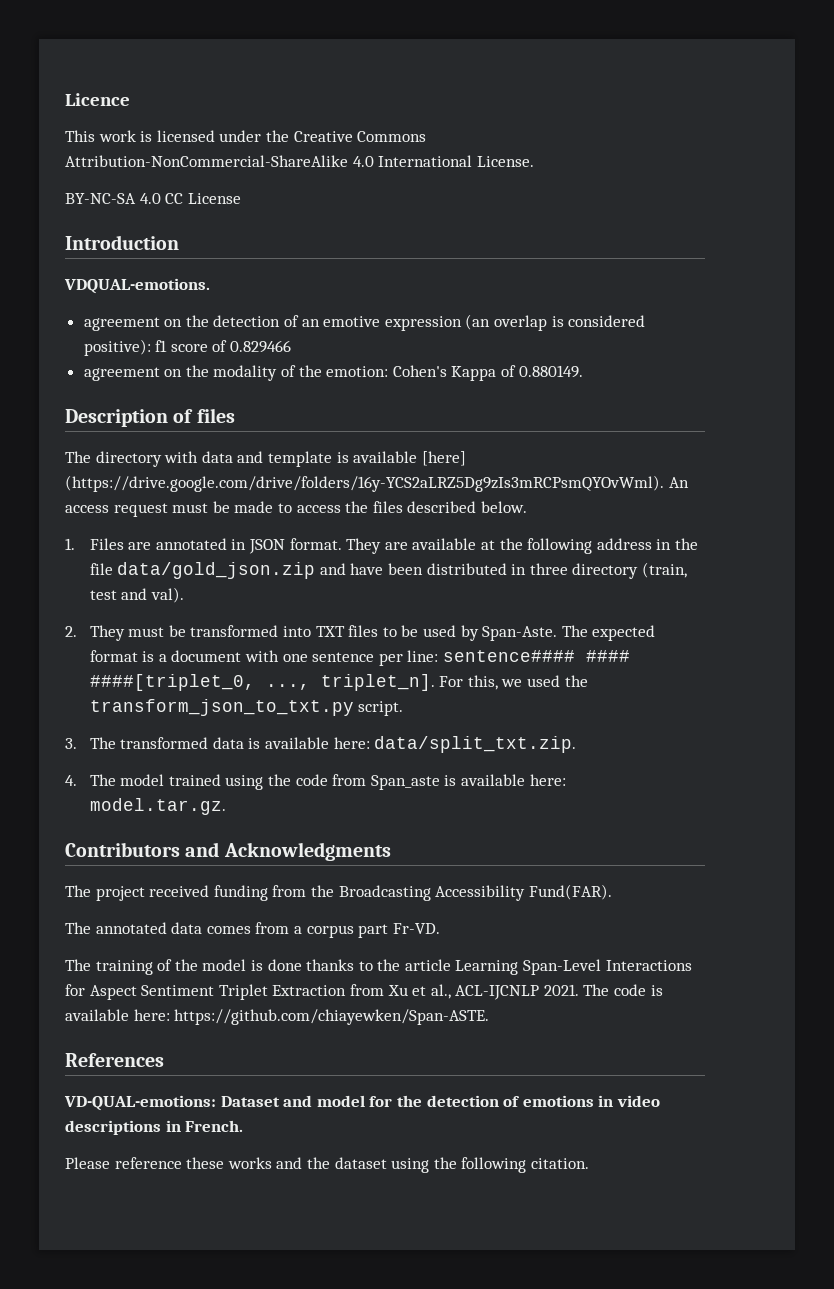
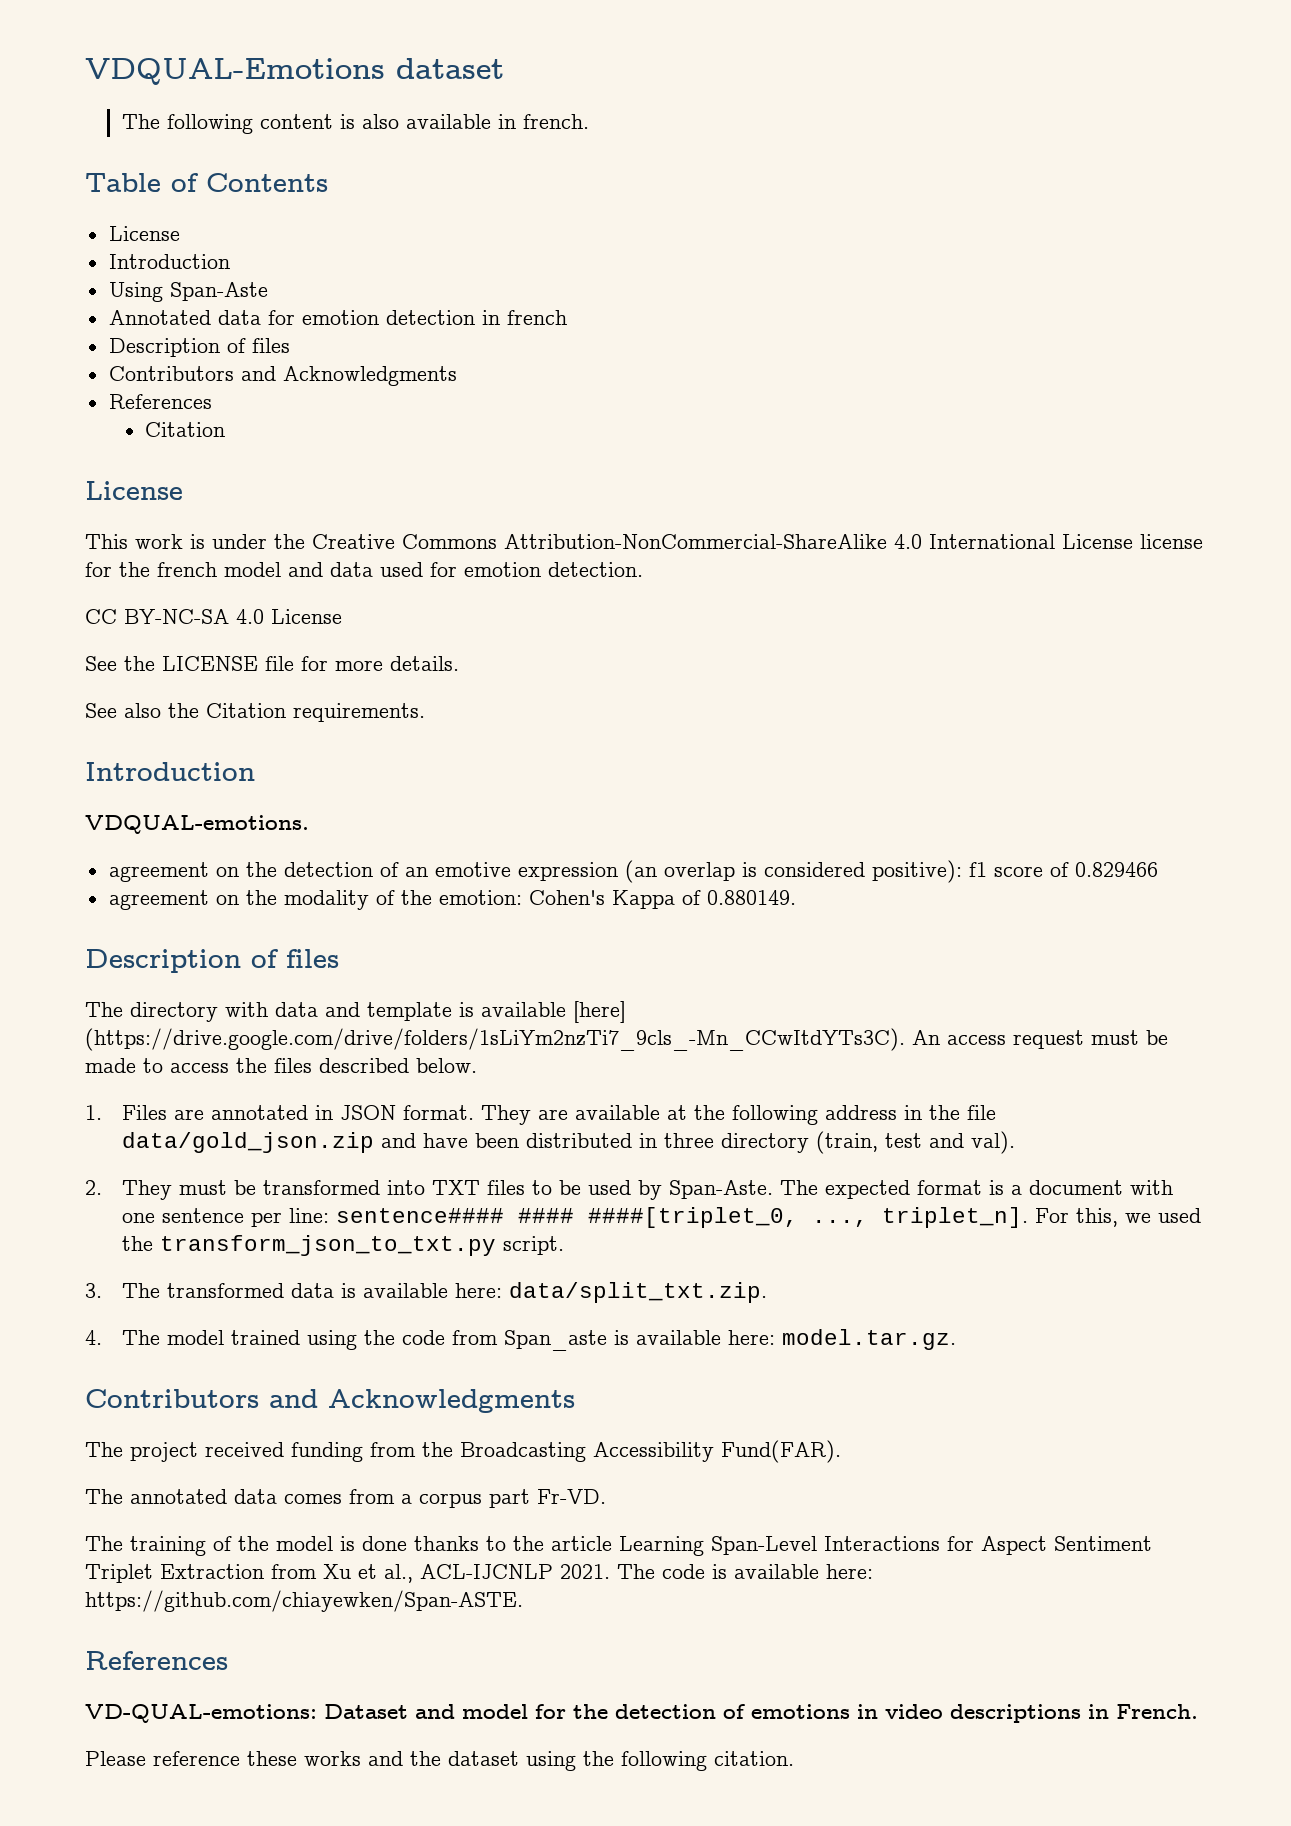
[65,93,130,106] Licence -> [85,58,504,85] [121,114,589,134] [85,173,328,192] [108,226,180,241] [108,254,230,269] [108,282,268,302] [108,310,567,325] [108,338,290,357] [108,366,457,386] [108,394,212,409] [145,422,226,437] [85,481,183,500] VDQUAL-Emotions dataset // The following content is also available in french. // Table of Contents // License // Introduction // Using Span-Aste // Annotated data for emotion detection in french // Description of files // Contributors and Acknowledgments // References // Citation // License
[156,130,215,142] licensed -> (205, 541) none
[476,156,534,167] License. // -> [1062,534,1203,549] [85,562,643,577] [85,609,117,624] License license for the french model and data used for emotion detection. // CC
[165,193,241,204] CC License -> [271,609,342,624] [85,656,459,671] [85,703,425,722] License // See the LICENSE file for more details. // See also the Citation requirements.
[65,475,664,492] (https://drive.google.com/drive/folders/16y-YCS2aLRZ5Dg9zIs3mRCPsmQYOvWml). -> [85,1028,905,1051] (https://drive.google.com/drive/folders/1sLiYm2nzTi7_9cls_-Mn_CCwItdYTs3C).

